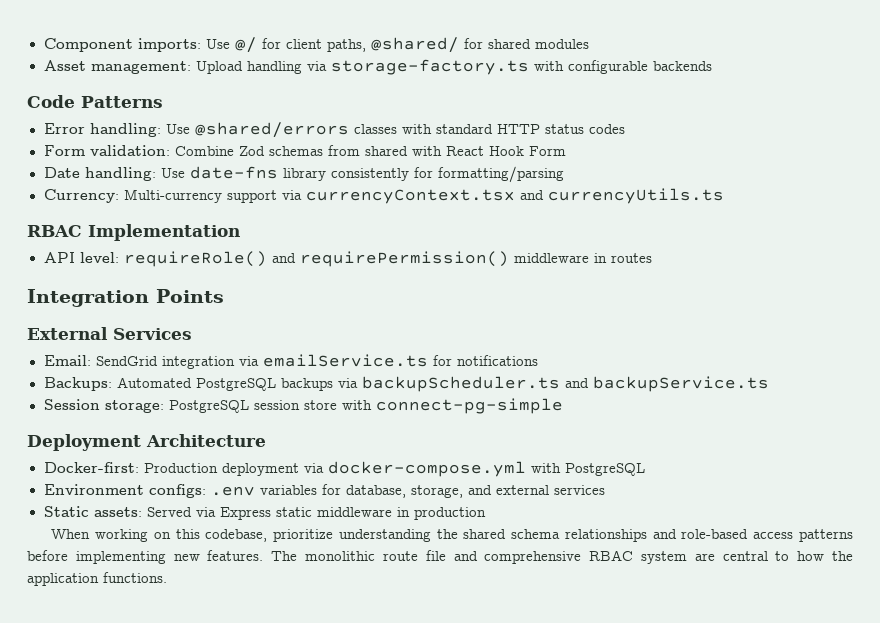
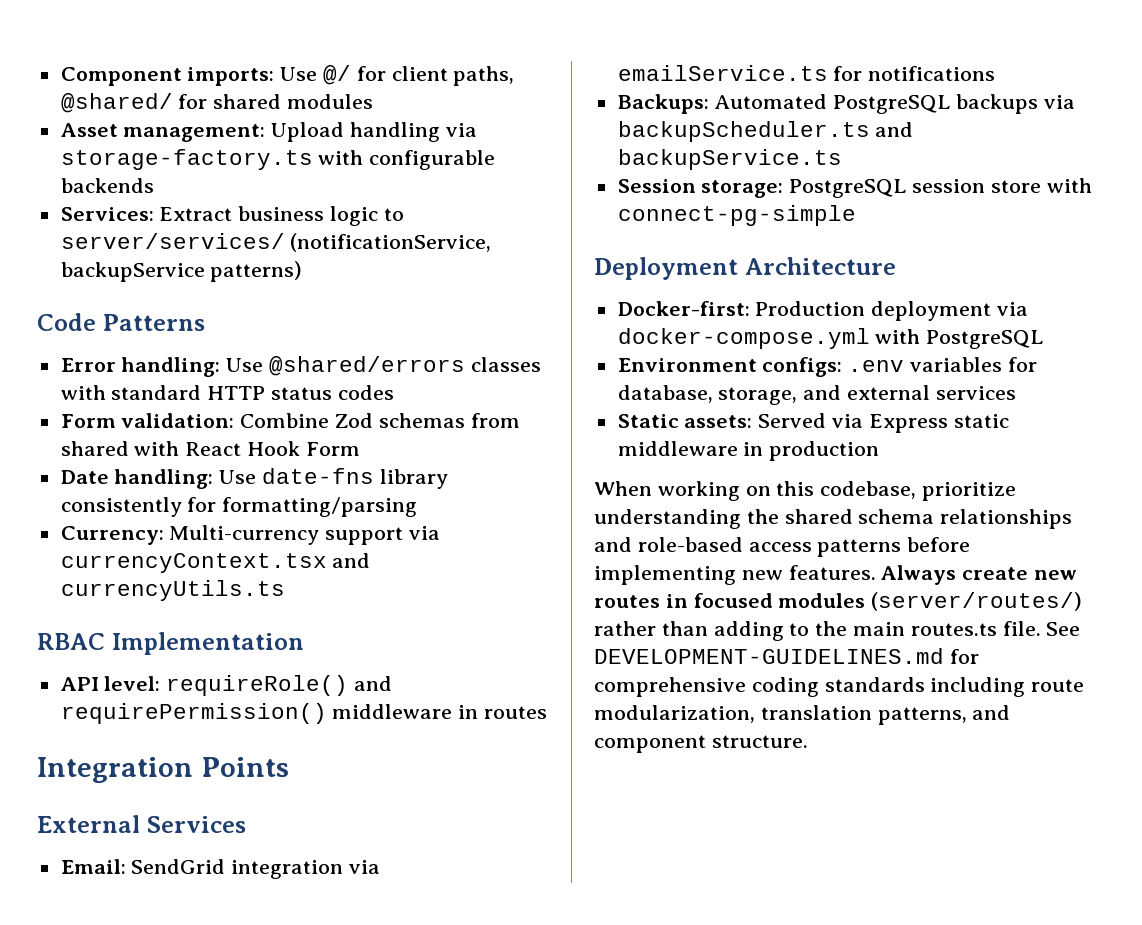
(712, 66) none -> [60,206,404,226] [60,233,492,252] [60,261,303,282] // Services: Extract business logic to server/services/ (notificationService, backupService patterns)
[271,550,853,564] [27,572,167,586] The monolithic route file and comprehensive RBAC system are central to how the application functions. -> [881,565,1078,585] [594,592,1083,611] [594,621,1081,641] [594,648,979,664] [594,677,1085,697] [594,705,1011,725] [594,735,808,753] Always create new routes in focused modules (server/routes/) rather than adding to the main routes.ts file. See DEVELOPMENT-GUIDELINES.md for comprehensive coding standards including route modularization, translation patterns, and component structure.

